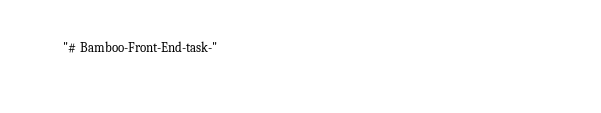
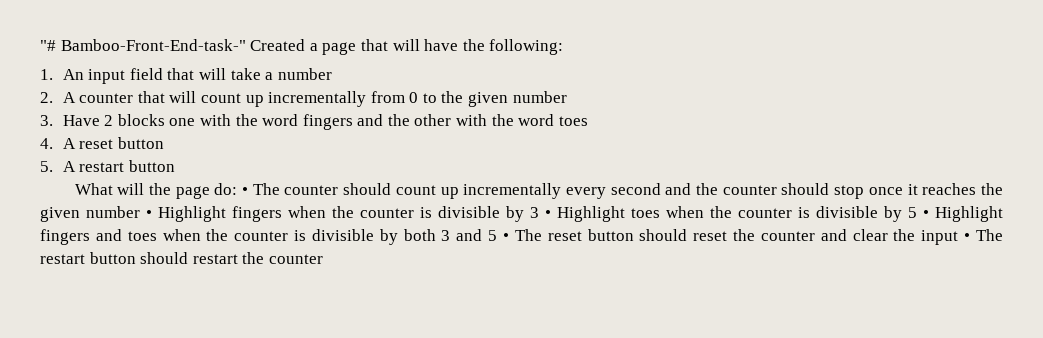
(217, 46) none -> [250,39,564,55] [40,68,332,84] [40,91,567,107] [40,114,588,130] [40,137,164,149] [40,160,175,172] [74,183,1003,199] [40,206,1003,222] [40,229,1003,245] [40,252,323,264] Created a page that will have the following: // 1. An input field that will take a number // 2. A counter that will count up incrementally from 0 to the given number // 3. Have 2 blocks one with the word fingers and the other with the word toes // 4. A reset button // 5. A restart button // What will the page do: • The counter should count up incrementally every second and the counter should stop once it reaches the given number • Highlight fingers when the counter is divisible by 3 • Highlight toes when the counter is divisible by 5 • Highlight fingers and toes when the counter is divisible by both 3 and 5 • The reset button should reset the counter and clear the input • The restart button should restart the counter

